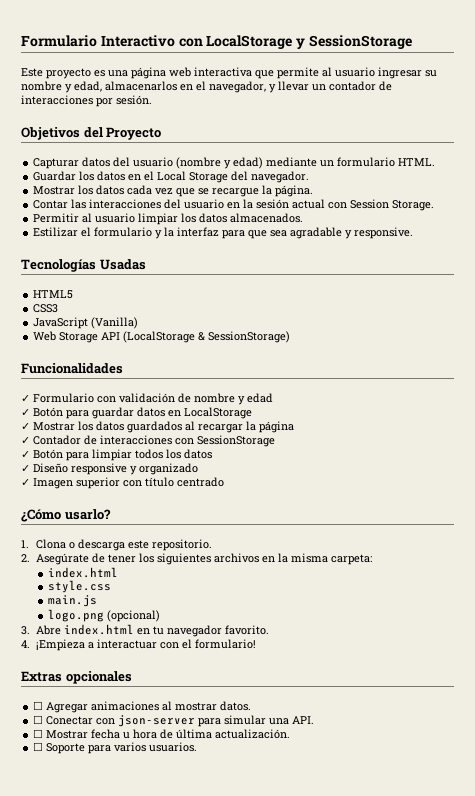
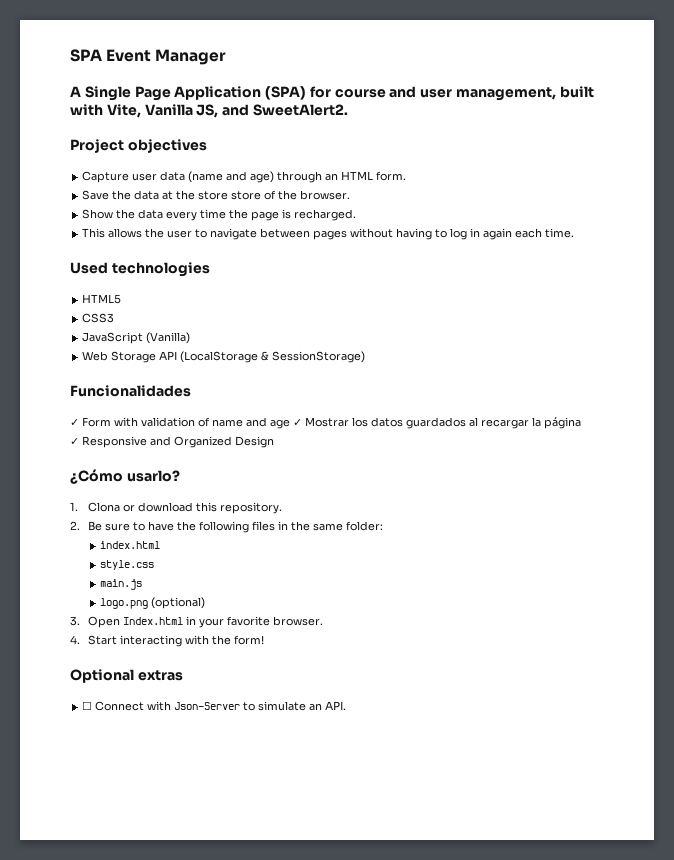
[21,35,412,49] [21,67,437,79] [21,81,392,93] [21,95,152,107] [21,127,162,140] [33,157,436,169] [33,171,310,183] [33,185,314,197] [33,199,435,211] [33,213,304,225] [33,227,414,239] [21,259,146,272] Formulario Interactivo con LocalStorage y SessionStorage // Este proyecto es una página web interactiva que permite al usuario ingresar su nombre y edad, almacenarlos en el navegador, y llevar un contador de interacciones por sesión. // Objetivos del Proyecto // Capturar datos del usuario (nombre y edad) mediante un formulario HTML. // Guardar los datos en el Local Storage del navegador. // Mostrar los datos cada vez que se recargue la página. // Contar las interacciones del usuario en la sesión actual con Session Storage. // Permitir al usuario limpiar los datos almacenados. // Estilizar el formulario y la interfaz para que sea agradable y responsive. // Tecnologías Usadas -> [70,49,227,65] [70,86,594,101] [70,104,348,118] [70,139,207,153] [82,171,407,183] [82,190,351,200] [82,209,357,221] [82,228,575,240] [70,262,210,277] SPA Event Manager // A Single Page Application (SPA) for course and user management, built with Vite, Vanilla JS, and SweetAlert2. // Project objectives // Capture user data (name and age) through an HTML form. // Save the data at the store store of the browser. // Show the data every time the page is recharged. // This allows the user to navigate between pages without having to log in again each time. // Used technologies
[33,393,273,405] [21,407,252,419] Formulario con validación de nombre y edad // ✓ Botón para guardar datos en LocalStorage // -> [82,417,290,429] Form with validation of name and age
[33,435,275,447] [21,449,212,461] [21,463,198,475] [21,477,224,489] [21,509,111,522] [21,539,213,551] [21,553,373,565] Contador de interacciones con SessionStorage // ✓ Botón para limpiar todos los datos // ✓ Diseño responsive y organizado // ✓ Imagen superior con título centrado // ¿Cómo usarlo? // 1. Clona o descarga este repositorio. // 2. Asegúrate de tener los siguientes archivos en la misma carpeta: -> [82,436,274,448] [70,469,180,484] [70,502,282,514] [70,521,383,533] Responsive and Organized Design // ¿Cómo usarlo? // 1. Clona or download this repository. // 2. Be sure to have the following files in the same folder:
[107,610,161,622] (opcional) -> [150,597,205,609] (optional)
[36,624,270,637] [21,639,257,651] [21,671,132,684] [33,701,252,713] [33,715,315,727] [33,729,291,739] [33,742,198,754] Abre index.html en tu navegador favorito. // 4. ¡Empieza a interactuar con el formulario! // Extras opcionales // ☐ Agregar animaciones al mostrar datos. // ☐ Conectar con json-server para simular una API. // ☐ Mostrar fecha u hora de última actualización. // ☐ Soporte para varios usuarios. -> [87,616,323,628] [70,635,264,647] [70,669,183,683] [82,701,347,711] Open Index.html in your favorite browser. // 4. Start interacting with the form! // Optional extras // ☐ Connect with Json-Server to simulate an API.

